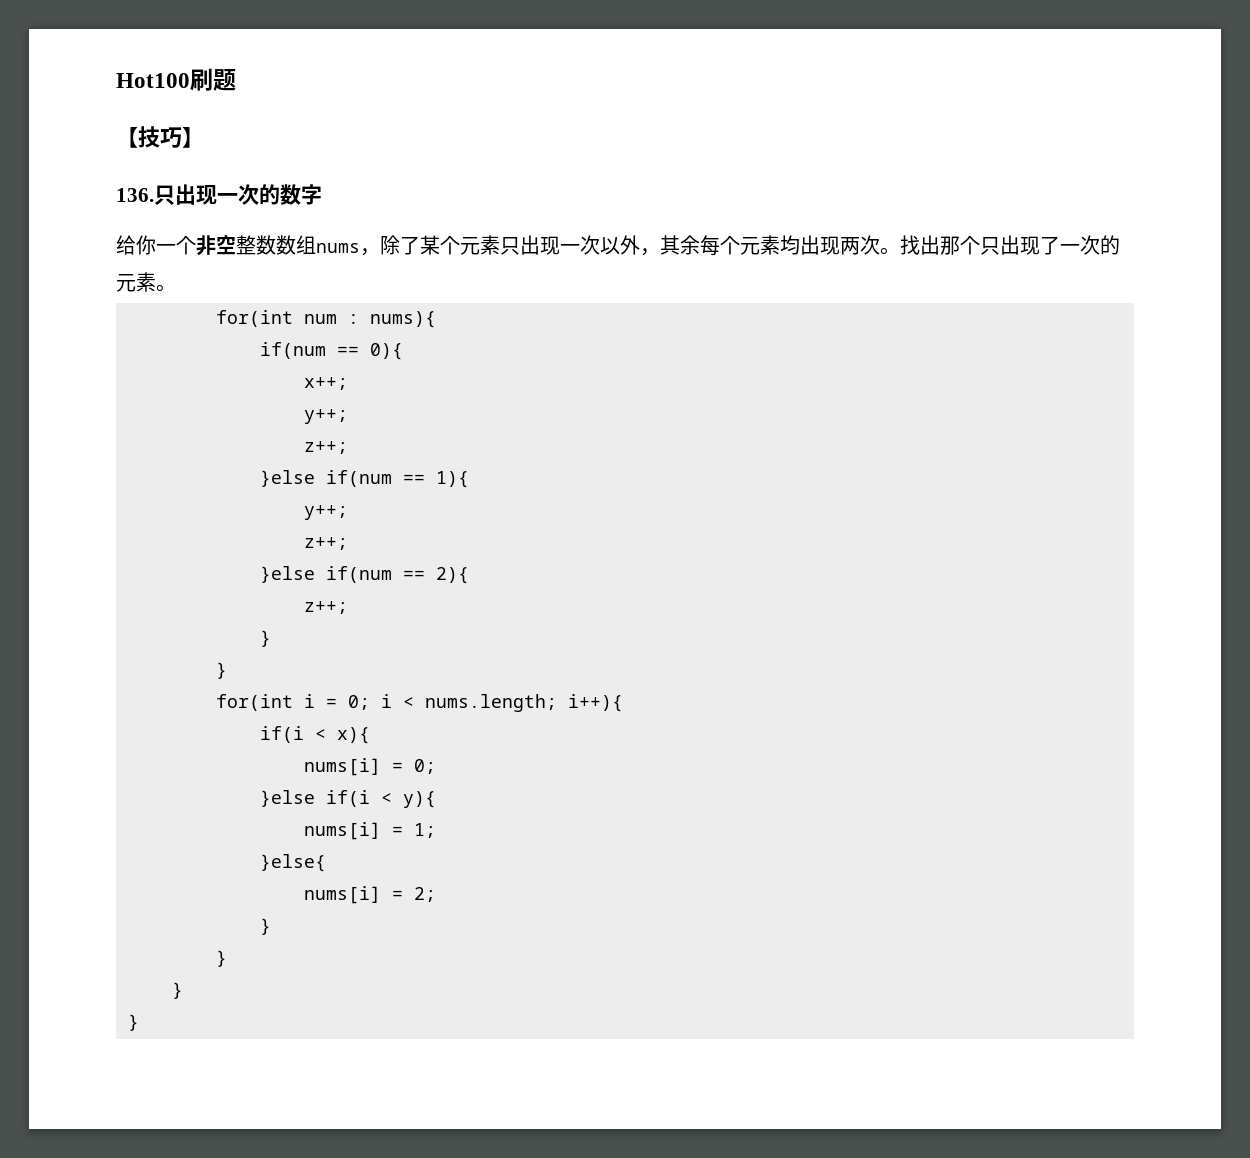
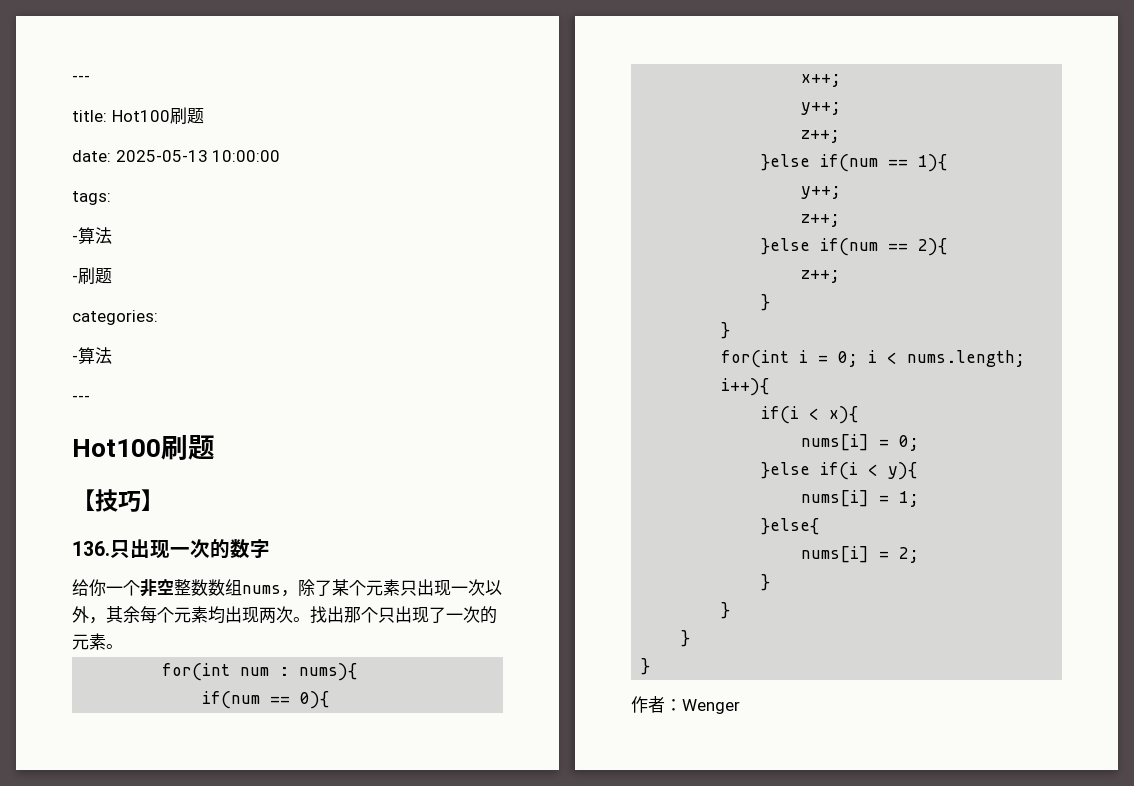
(116, 80) none -> [72,75,90,82] [72,107,204,124] [72,150,281,162] [72,191,111,205] [72,227,112,244] [72,267,112,284] [72,310,158,325] [72,347,112,364] [72,395,90,402] --- // title: Hot100刷题 // date: 2025-05-13 10:00:00 // tags: // -算法 // -刷题 // categories: // -算法 // --- //
(139, 1022) none -> [631,696,740,714] // 作者：Wenger

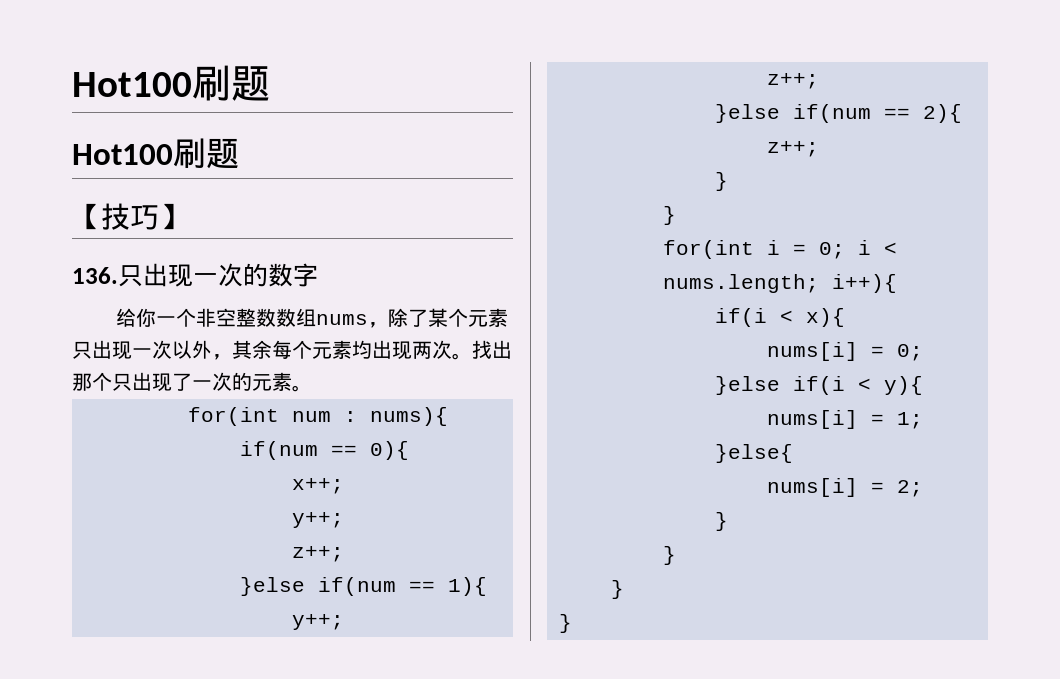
[72,75,90,82] [72,107,204,124] [72,150,281,162] [72,191,111,205] [72,227,112,244] [72,267,112,284] [72,310,158,325] [72,347,112,364] [72,395,90,402] --- // title: Hot100刷题 // date: 2025-05-13 10:00:00 // tags: // -算法 // -刷题 // categories: // -算法 // --- -> [72,65,270,101] Hot100刷题
[631,696,740,714] // 作者：Wenger -> (572, 623) none

